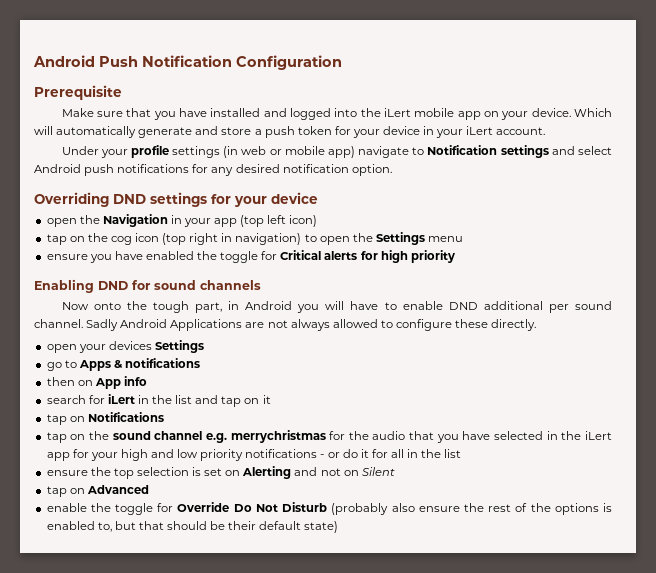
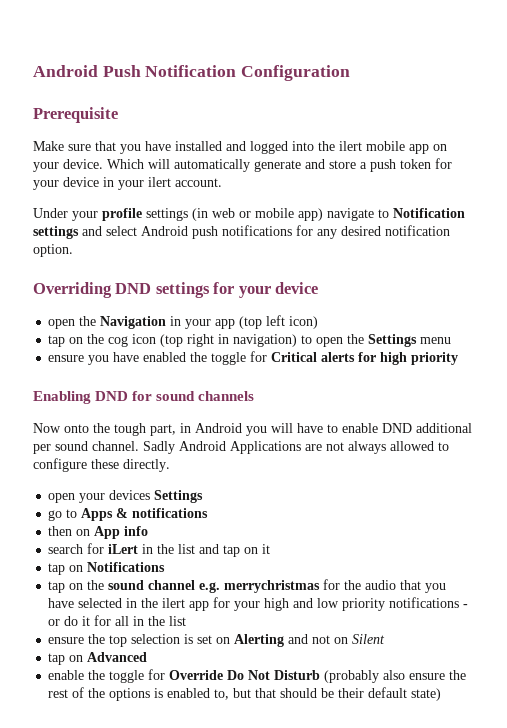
[383,108,411,117] iLert -> [339,141,362,151] ilert
[466,126,494,135] iLert -> [148,177,171,187] ilert
[585,431,613,440] iLert -> [162,598,186,608] ilert

